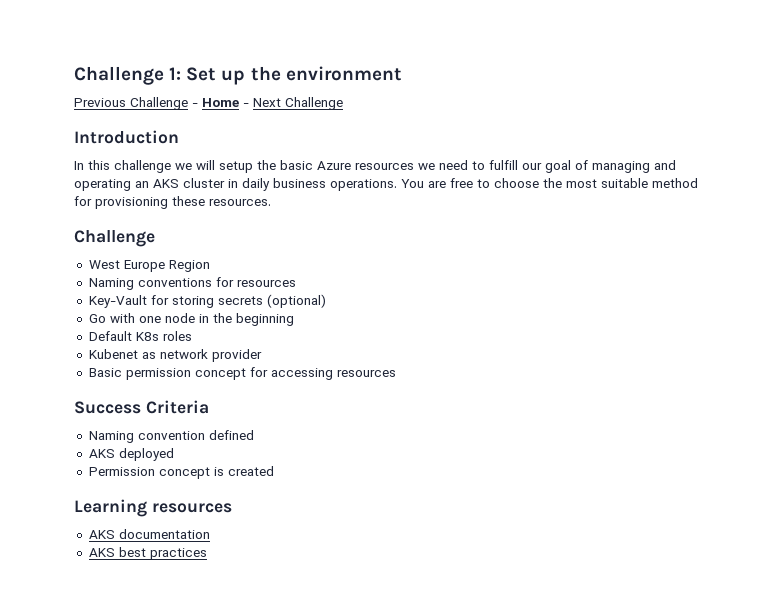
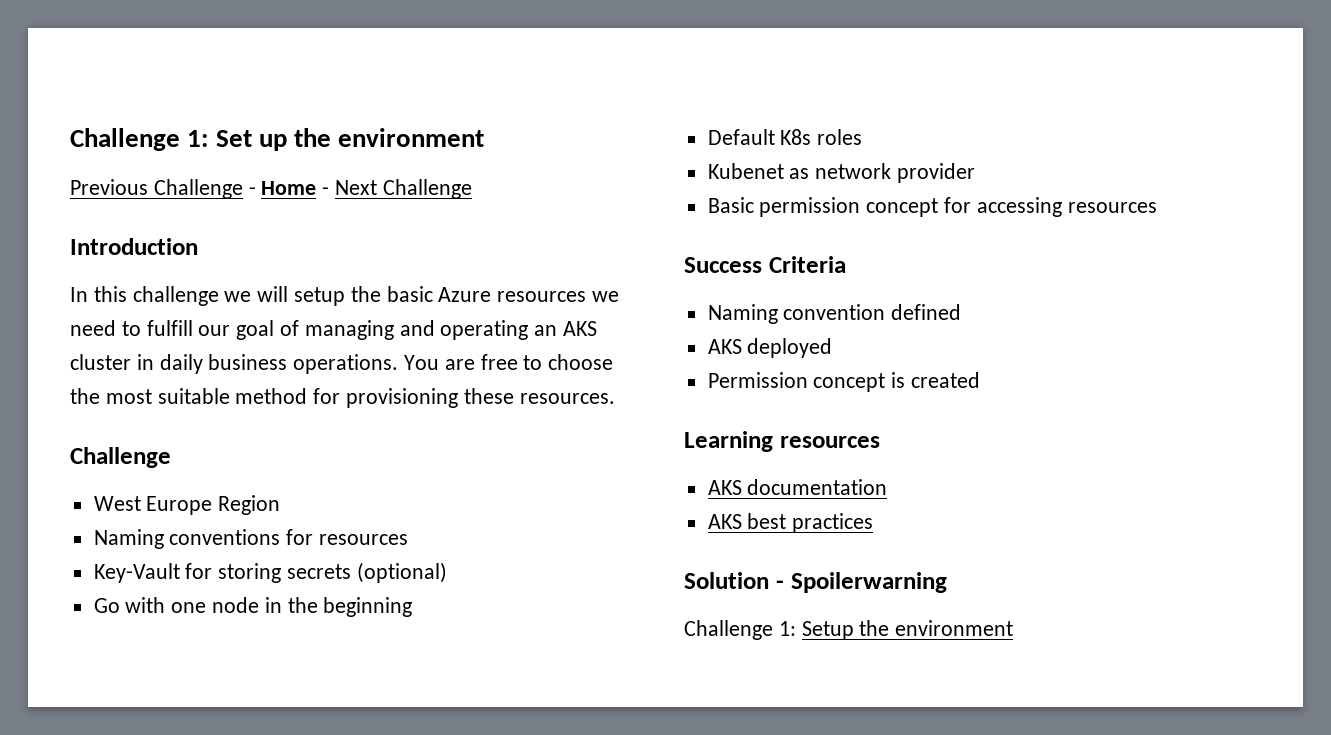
(207, 554) none -> [684,572,947,593] [684,620,1014,640] // Solution - Spoilerwarning // Challenge 1: Setup the environment

